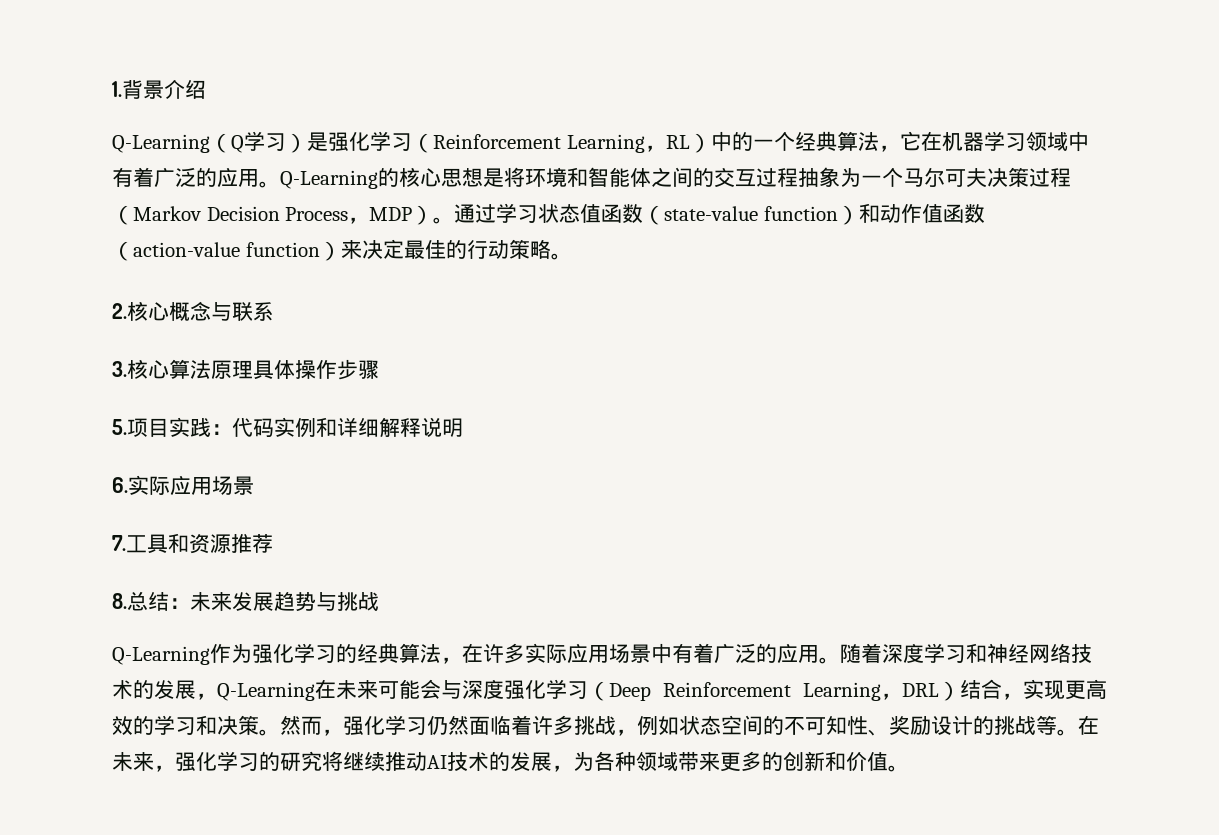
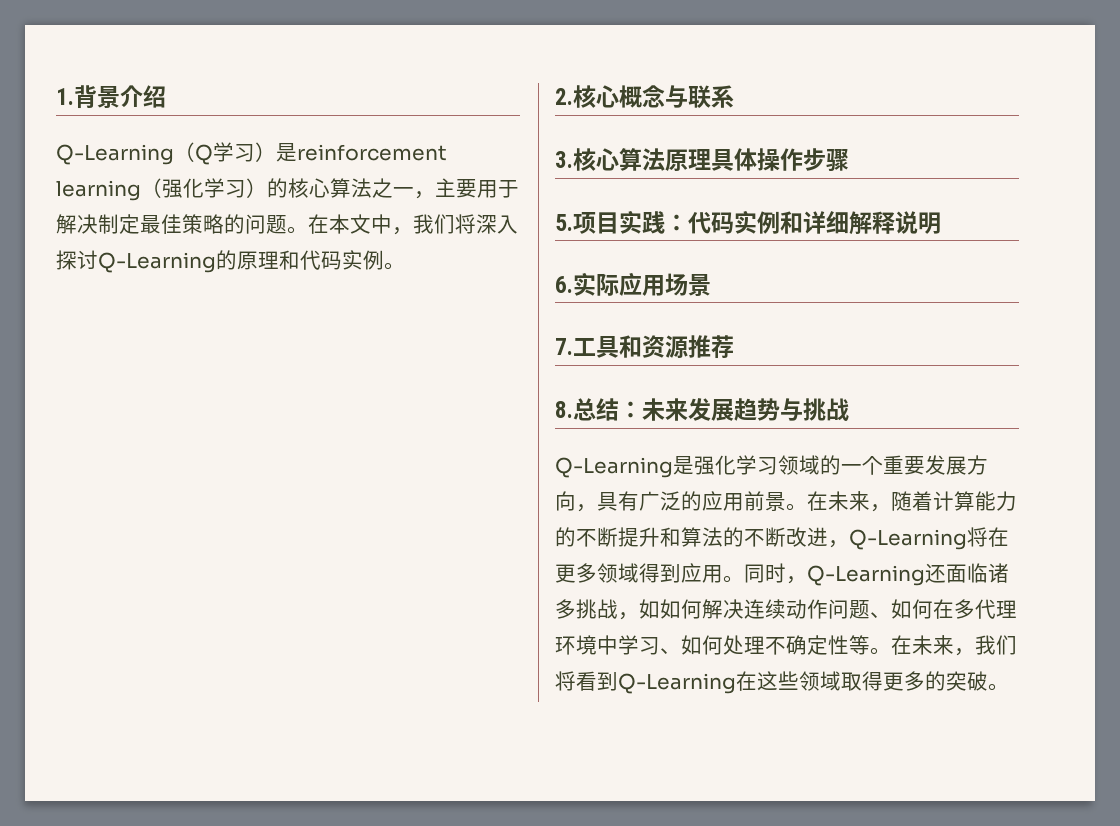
[328,131,1089,153] [112,167,1071,189] [112,203,985,225] [112,239,551,261] 强化学习（Reinforcement Learning，RL）中的一个经典算法，它在机器学习领域中有着广泛的应用。Q-Learning的核心思想是将环境和智能体之间的交互过程抽象为一个马尔可夫决策过程（Markov Decision Process，MDP）。通过学习状态值函数（state-value function）和动作值函数（action-value function）来决定最佳的行动策略 -> [297,144,447,161] [56,178,519,201] [56,214,518,235] [56,250,384,273] reinforcement learning（强化学习）的核心算法之一，主要用于解决制定最佳策略的问题。在本文中，我们将深入探讨Q-Learning的原理和代码实例
[210,643,1092,664] [112,679,1107,701] [112,715,1099,736] [112,751,888,772] 作为强化学习的经典算法，在许多实际应用场景中有着广泛的应用。随着深度学习和神经网络技术的发展，Q-Learning在未来可能会与深度强化学习（Deep Reinforcement Learning，DRL）结合，实现更高效的学习和决策。然而，强化学习仍然面临着许多挑战，例如状态空间的不可知性、奖励设计的挑战等。在未来，强化学习的研究将继续推动AI技术的发展，为各种领域带来更多的创新和价值 -> [673,455,988,475] [555,491,1017,512] [555,527,1009,550] [555,563,1009,586] [555,599,1017,620] [555,635,1017,656] [555,671,988,694] 是强化学习领域的一个重要发展方向，具有广泛的应用前景。在未来，随着计算能力的不断提升和算法的不断改进，Q-Learning将在更多领域得到应用。同时，Q-Learning还面临诸多挑战，如如何解决连续动作问题、如何在多代理环境中学习、如何处理不确定性等。在未来，我们将看到Q-Learning在这些领域取得更多的突破

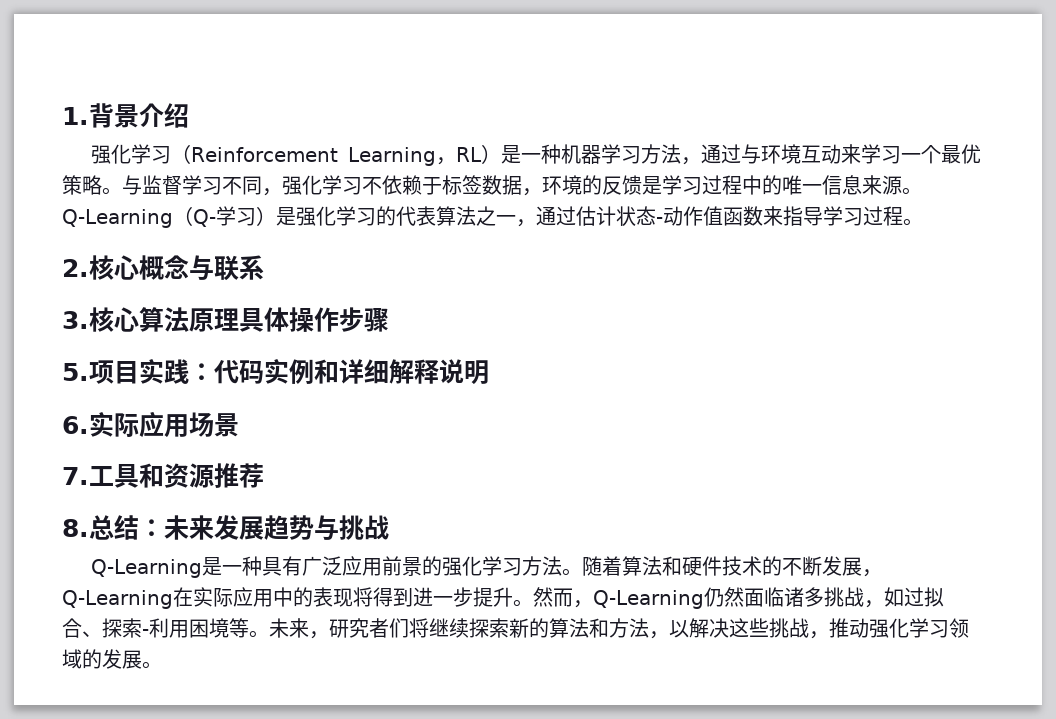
[56,142,447,165] [56,178,519,201] [56,214,518,235] [56,250,384,273] Q-Learning（Q学习）是reinforcement learning（强化学习）的核心算法之一，主要用于解决制定最佳策略的问题。在本文中，我们将深入探讨Q-Learning的原理和代码实例 -> [91,144,981,166] [62,175,922,196] [62,206,903,228] 强化学习（Reinforcement Learning，RL）是一种机器学习方法，通过与环境互动来学习一个最优策略。与监督学习不同，强化学习不依赖于标签数据，环境的反馈是学习过程中的唯一信息来源。Q-Learning（Q-学习）是强化学习的代表算法之一，通过估计状态-动作值函数来指导学习过程
[694,455,988,475] [555,491,1017,512] [555,527,1009,550] [555,563,1009,586] [555,599,1017,620] [555,635,1017,656] [555,671,988,694] 强化学习领域的一个重要发展方向，具有广泛的应用前景。在未来，随着计算能力的不断提升和算法的不断改进，Q-Learning将在更多领域得到应用。同时，Q-Learning还面临诸多挑战，如如何解决连续动作问题、如何在多代理环境中学习、如何处理不确定性等。在未来，我们将看到Q-Learning在这些领域取得更多的突破 -> [222,556,883,577] [62,587,944,609] [62,618,969,639] [62,649,142,669] 一种具有广泛应用前景的强化学习方法。随着算法和硬件技术的不断发展，Q-Learning在实际应用中的表现将得到进一步提升。然而，Q-Learning仍然面临诸多挑战，如过拟合、探索-利用困境等。未来，研究者们将继续探索新的算法和方法，以解决这些挑战，推动强化学习领域的发展

